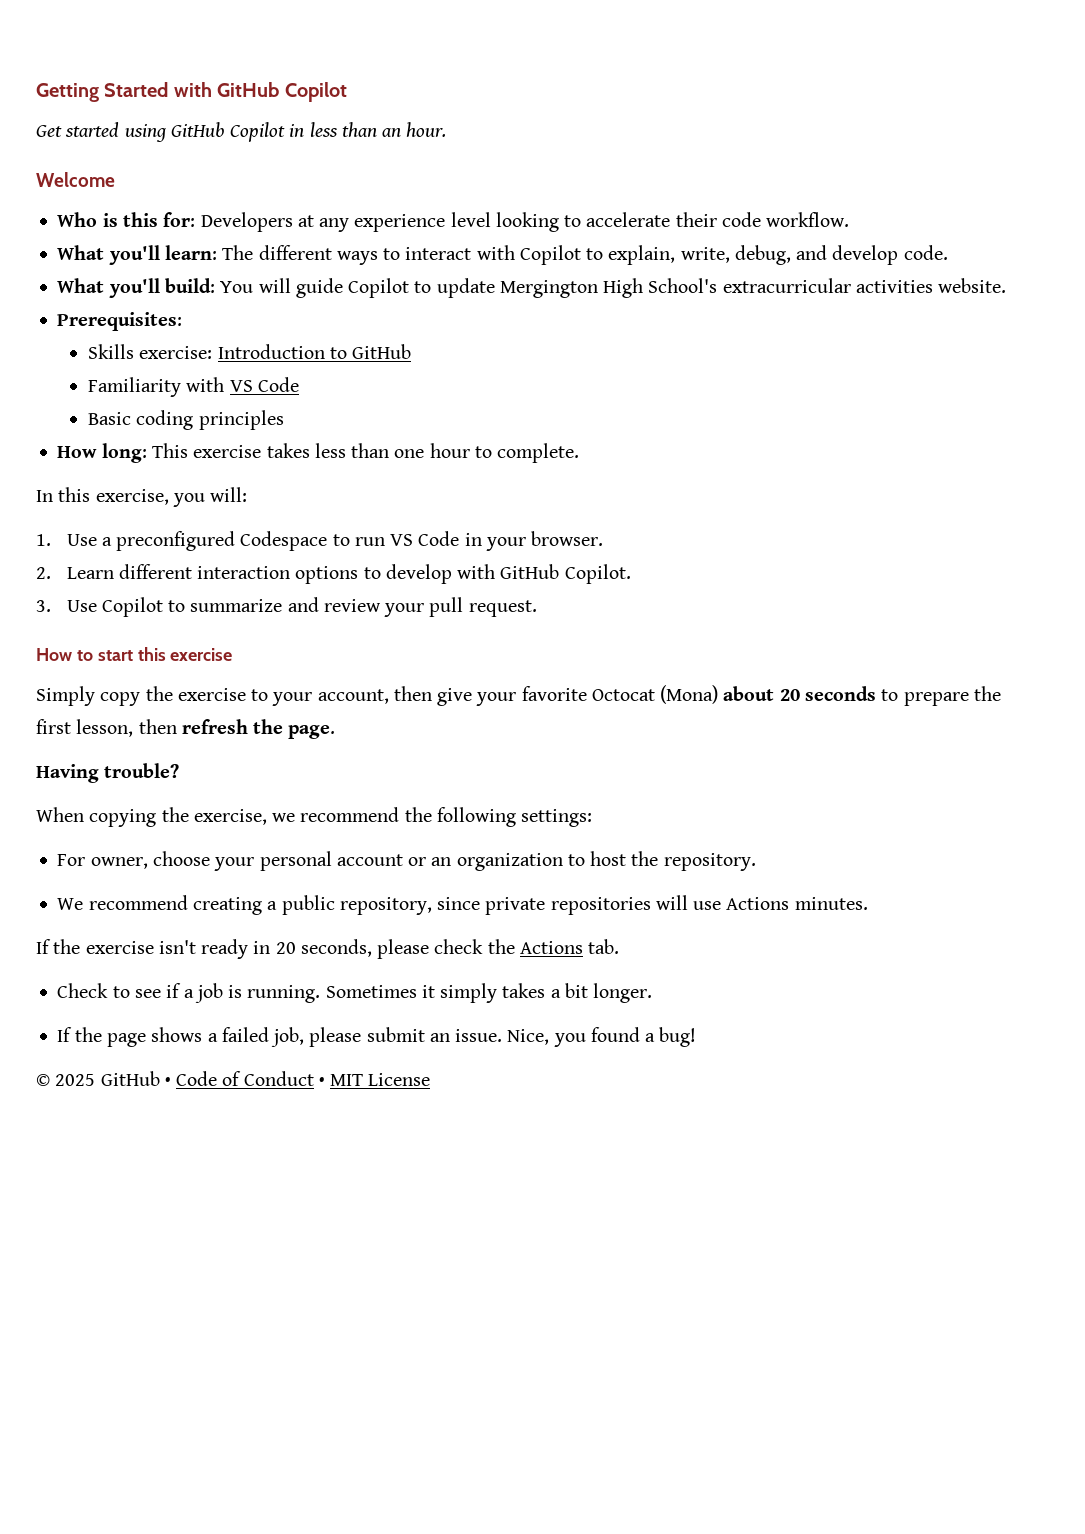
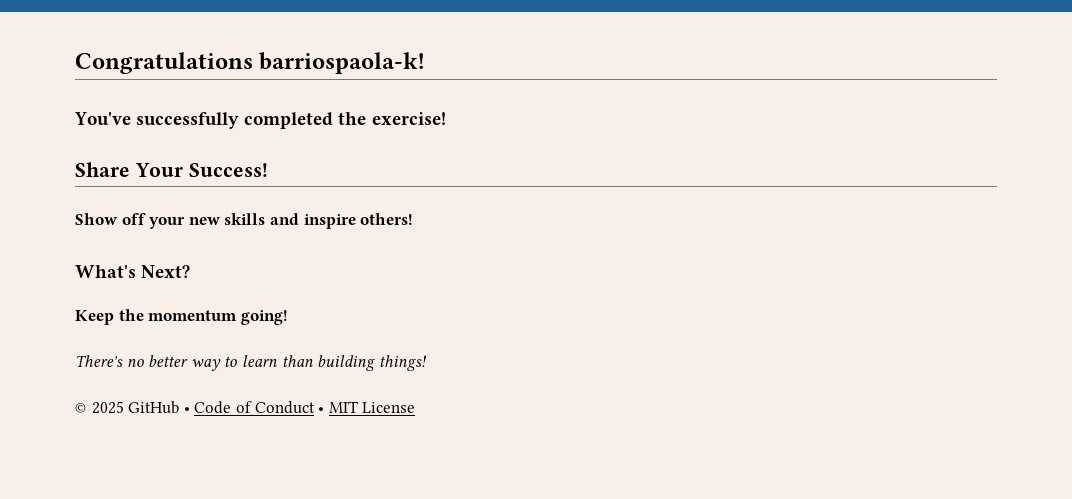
[36,82,347,102] [36,122,447,142] [36,172,115,187] [57,212,850,232] [57,245,948,265] [57,278,1007,298] [57,312,183,331] [87,344,412,359] [87,377,299,397] [87,410,284,430] [57,443,580,463] [36,487,248,507] [36,531,604,551] [36,564,631,584] [36,597,537,617] [36,647,233,661] [36,685,1001,706] [36,719,336,739] [36,763,180,783] [36,807,593,827] [57,851,756,871] [57,895,868,915] [36,939,620,959] [57,983,653,1003] [57,1027,697,1047] Getting Started with GitHub Copilot // Get started using GitHub Copilot in less than an hour. // Welcome // Who is this for: Developers at any experience level looking to accelerate their code workflow. // What you'll learn: The different ways to interact with Copilot to explain, write, debug, and develop code. // What you'll build: You will guide Copilot to update Mergington High School's extracurricular activities website. // Prerequisites: // Skills exercise: Introduction to GitHub // Familiarity with VS Code // Basic coding principles // How long: This exercise takes less than one hour to complete. // In this exercise, you will: // 1. Use a preconfigured Codespace to run VS Code in your browser. // 2. Learn different interaction options to develop with GitHub Copilot. // 3. Use Copilot to summarize and review your pull request. // How to start this exercise // Simply copy the exercise to your account, then give your favorite Octocat (Mona) about 20 seconds to prepare the first lesson, then refresh the page. // Having trouble? // When copying the exercise, we recommend the following settings: // For owner, choose your personal account or an organization to host the repository. // We recommend creating a public repository, since private repositories will use Actions minutes. // If the exercise isn't ready in 20 seconds, please check the Actions tab. // Check to see if a job is running. Sometimes it simply takes a bit longer. // If the page shows a failed job, please submit an issue. Nice, you found a bug! -> [75,52,425,74] [74,112,446,129] [75,162,268,177] [75,213,414,229] [75,265,191,278] [75,309,288,325] [75,355,427,371] Congratulations barriospaola-k! // You've successfully completed the exercise! // Share Your Success! // Show off your new skills and inspire others! // What's Next? // Keep the momentum going! // There's no better way to learn than building things!

